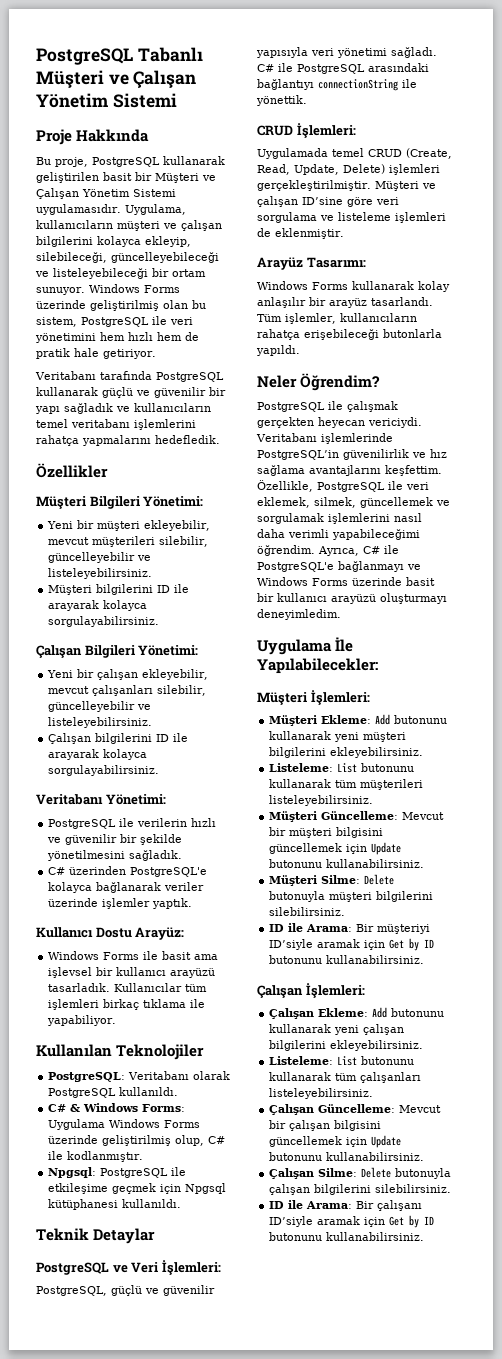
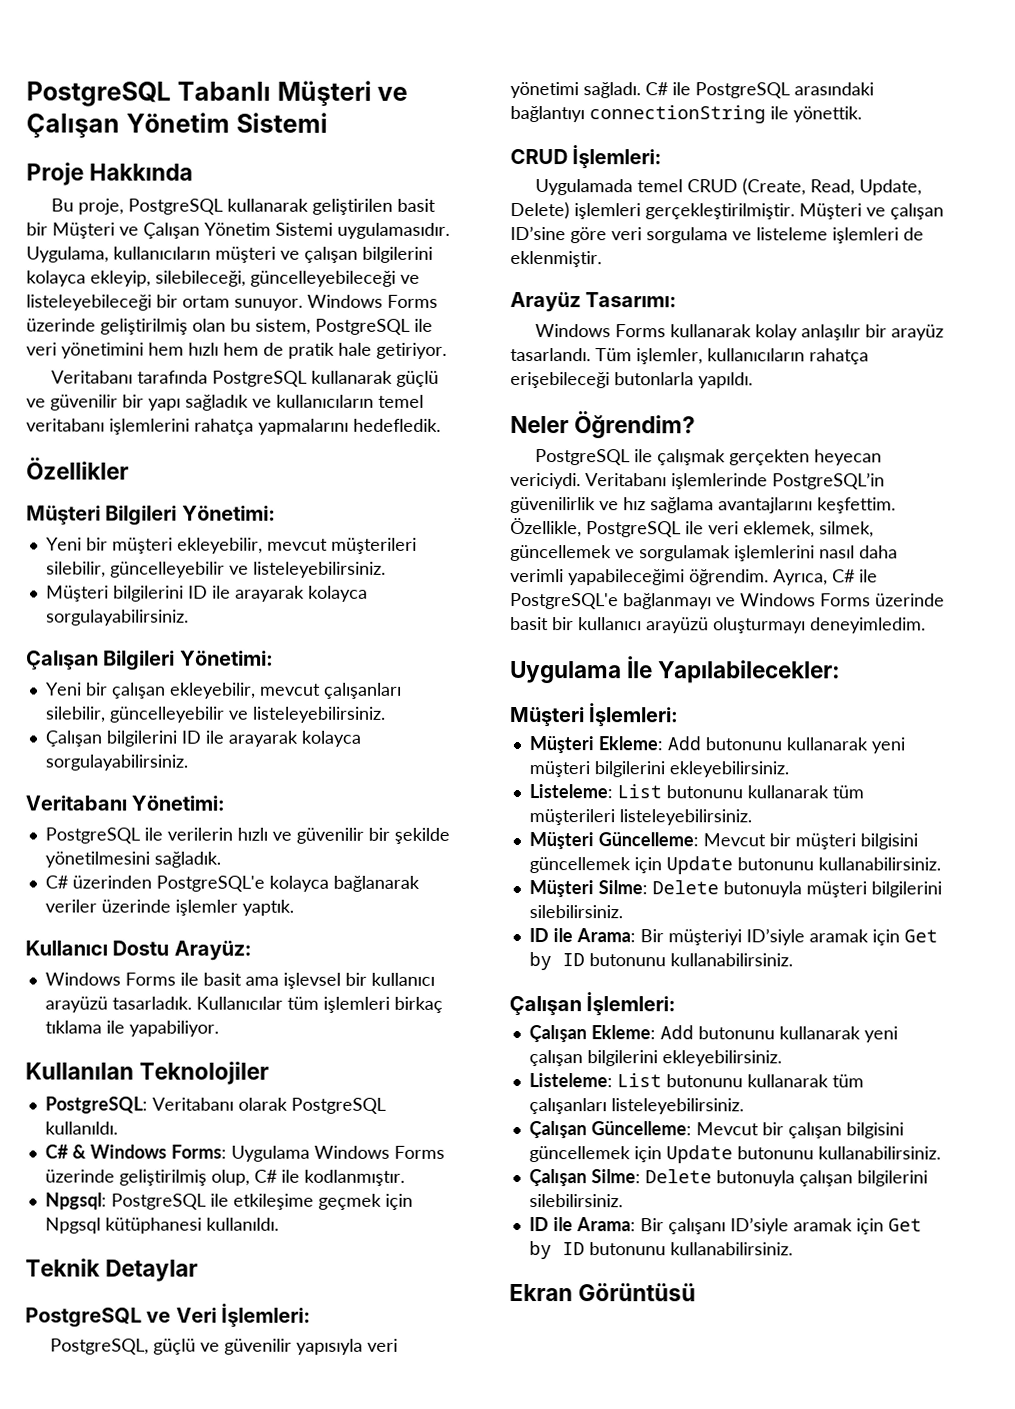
(425, 1236) none -> [509,1283,697,1302] // Ekran Görüntüsü

